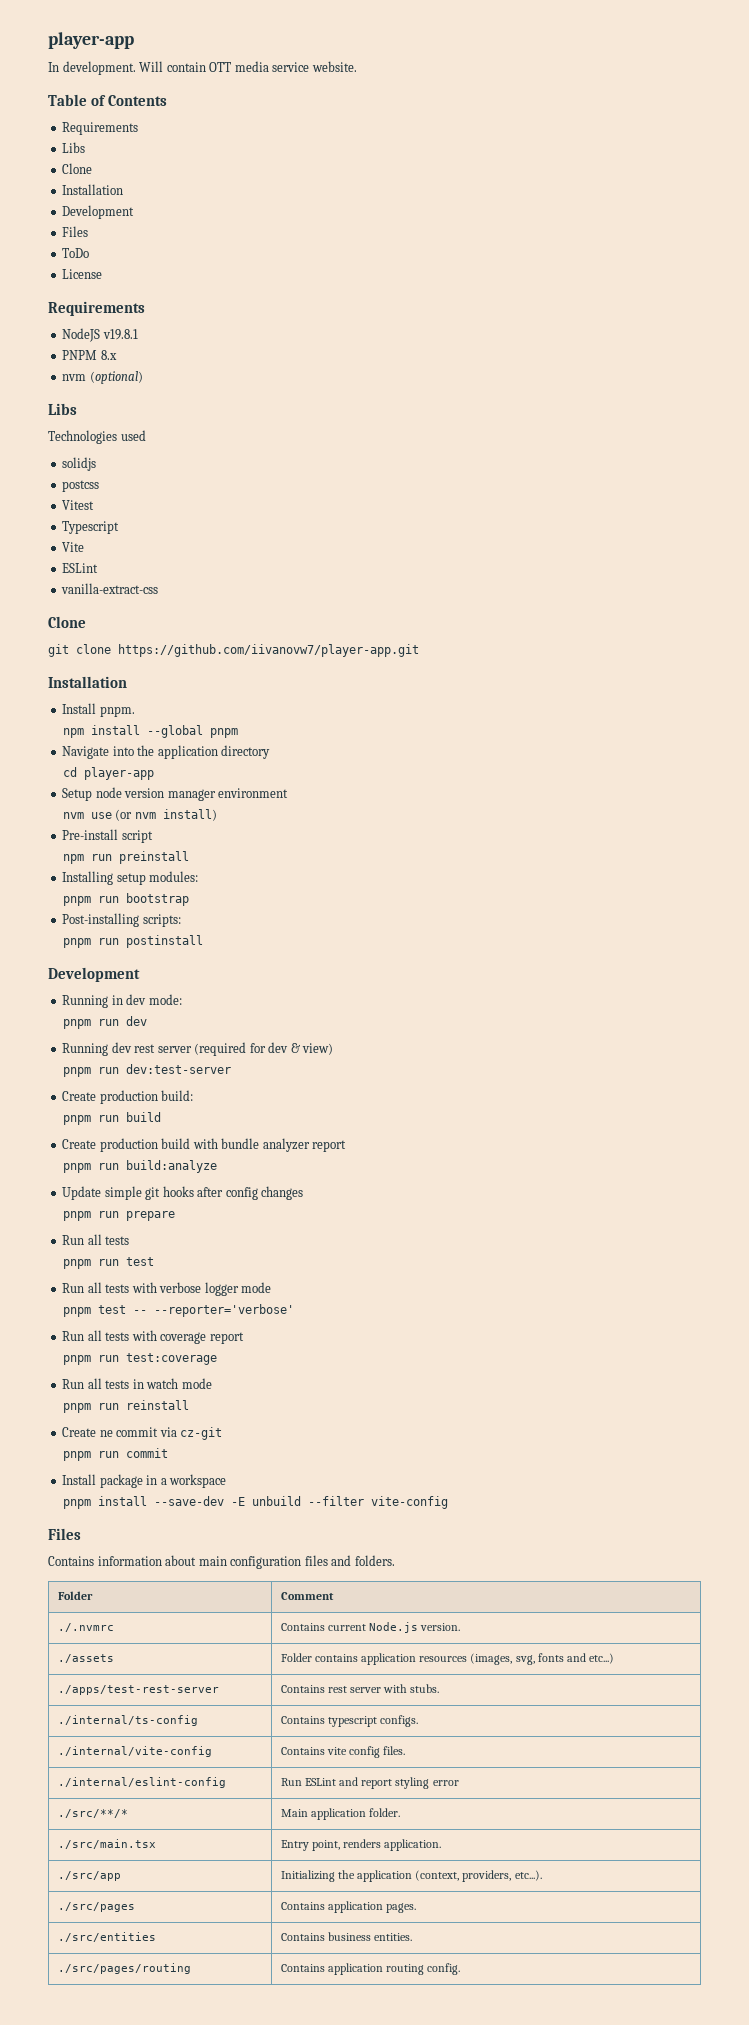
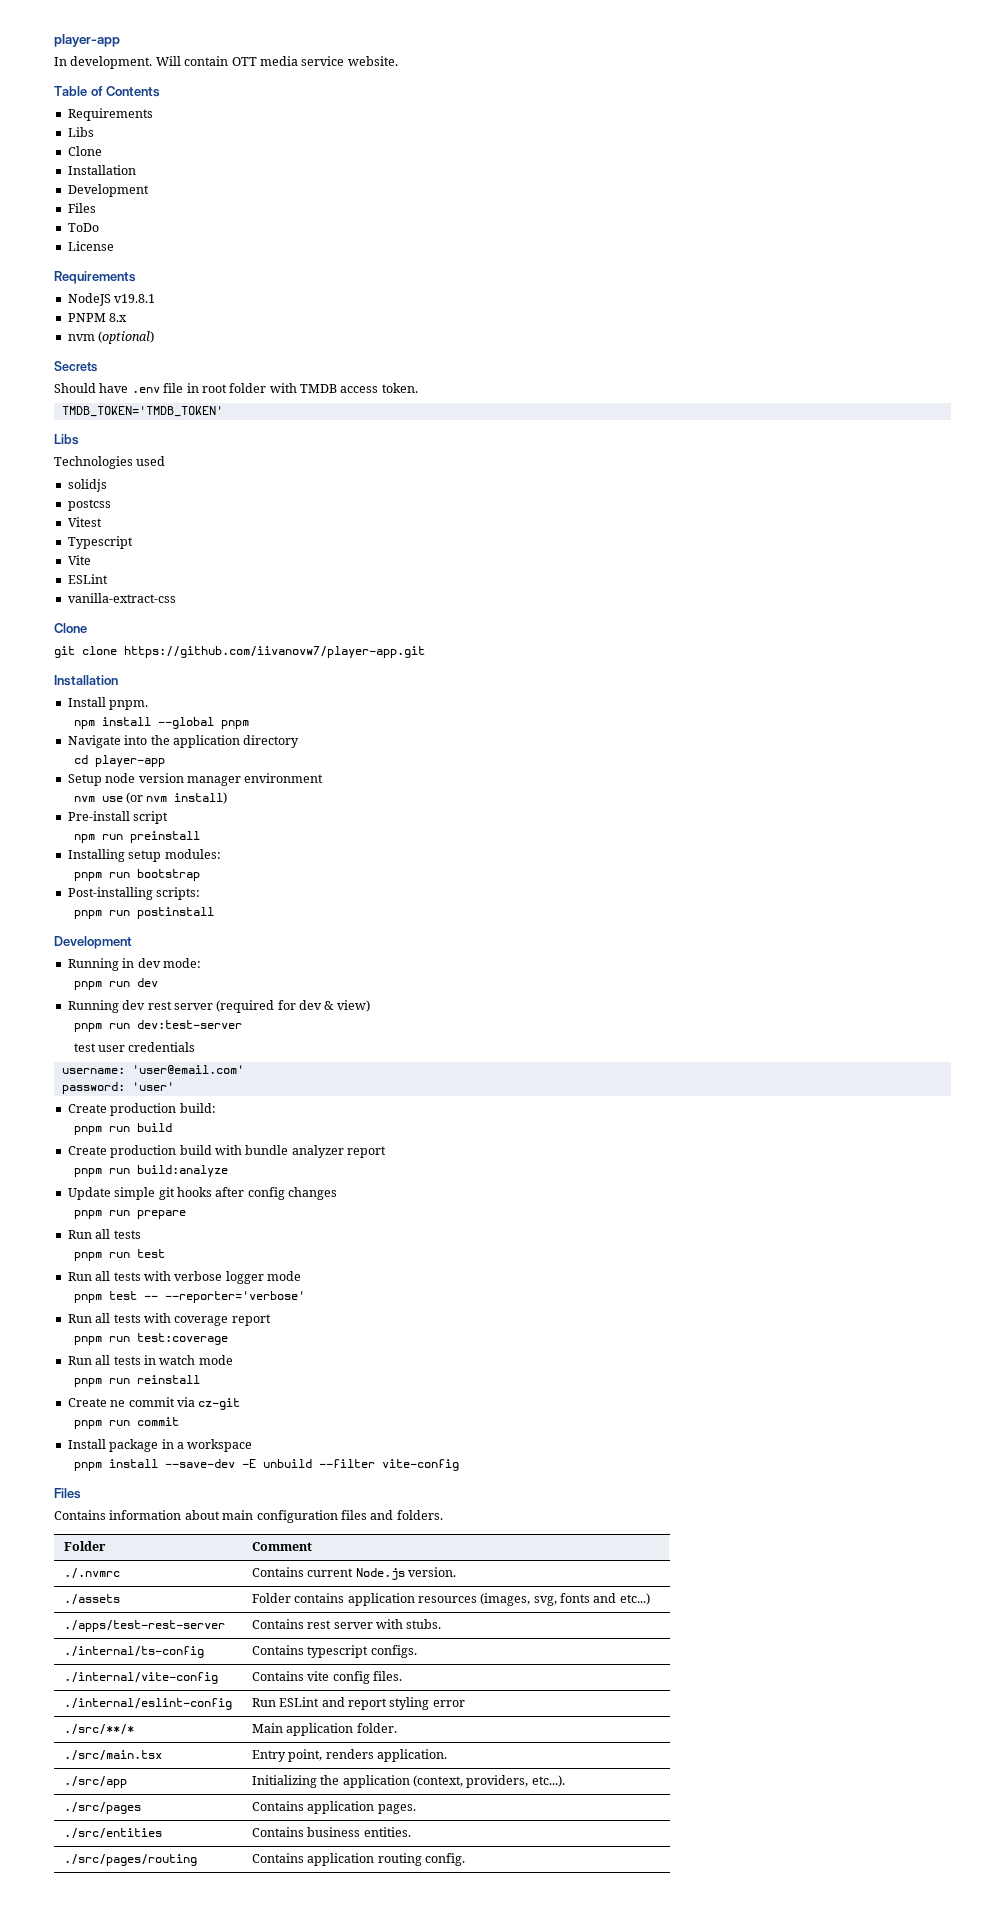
(143, 377) none -> [54,361,97,372] [54,383,418,393] [61,406,223,417] // Secrets // Should have .env file in root folder with TMDB access token. // TMDB_TOKEN='TMDB_TOKEN'
(231, 1069) none -> [73,1042,196,1052] [61,1065,244,1074] [61,1082,174,1094] // test user credentials // username: 'user@email.com' // password: 'user'

